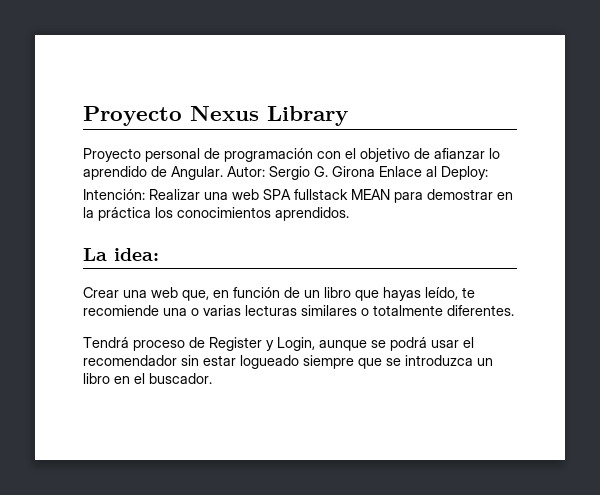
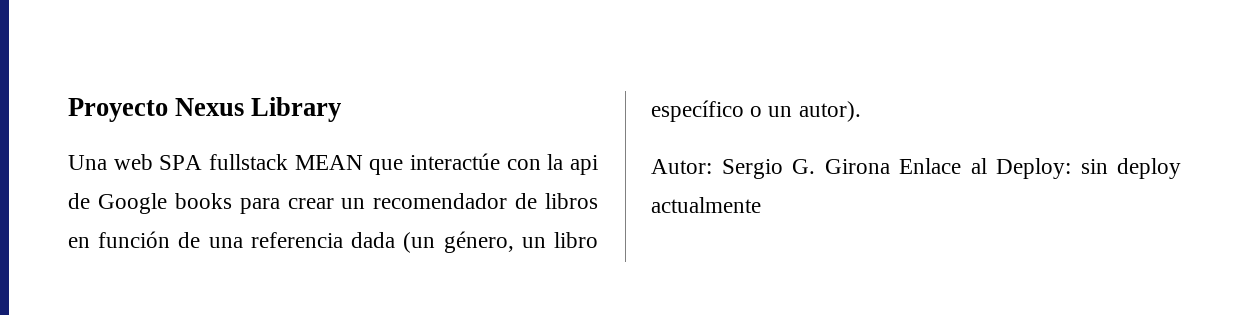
[83,148,500,162] [83,166,223,180] Proyecto personal de programación con el objetivo de afianzar lo aprendido de Angular. -> [68,153,598,175] [68,193,598,214] [68,231,598,253] [651,100,861,122] Una web SPA fullstack MEAN que interactúe con la api de Google books para crear un recomendador de libros en función de una referencia dada (un género, un libro específico o un autor). //
[83,189,513,203] [83,207,349,221] [83,248,159,261] [83,287,475,301] [83,305,514,316] [83,337,474,351] [83,355,493,369] [83,373,212,384] // Intención: Realizar una web SPA fullstack MEAN para demostrar en la práctica los conocimientos aprendidos. // La idea: // Crear una web que, en función de un libro que hayas leído, te recomiende una o varias lecturas similares o totalmente diferentes. // Tendrá proceso de Register y Login, aunque se podrá usar el recomendador sin estar logueado siempre que se introduzca un libro en el buscador. -> [1080,158,1181,179] [651,197,761,213] sin deploy actualmente

